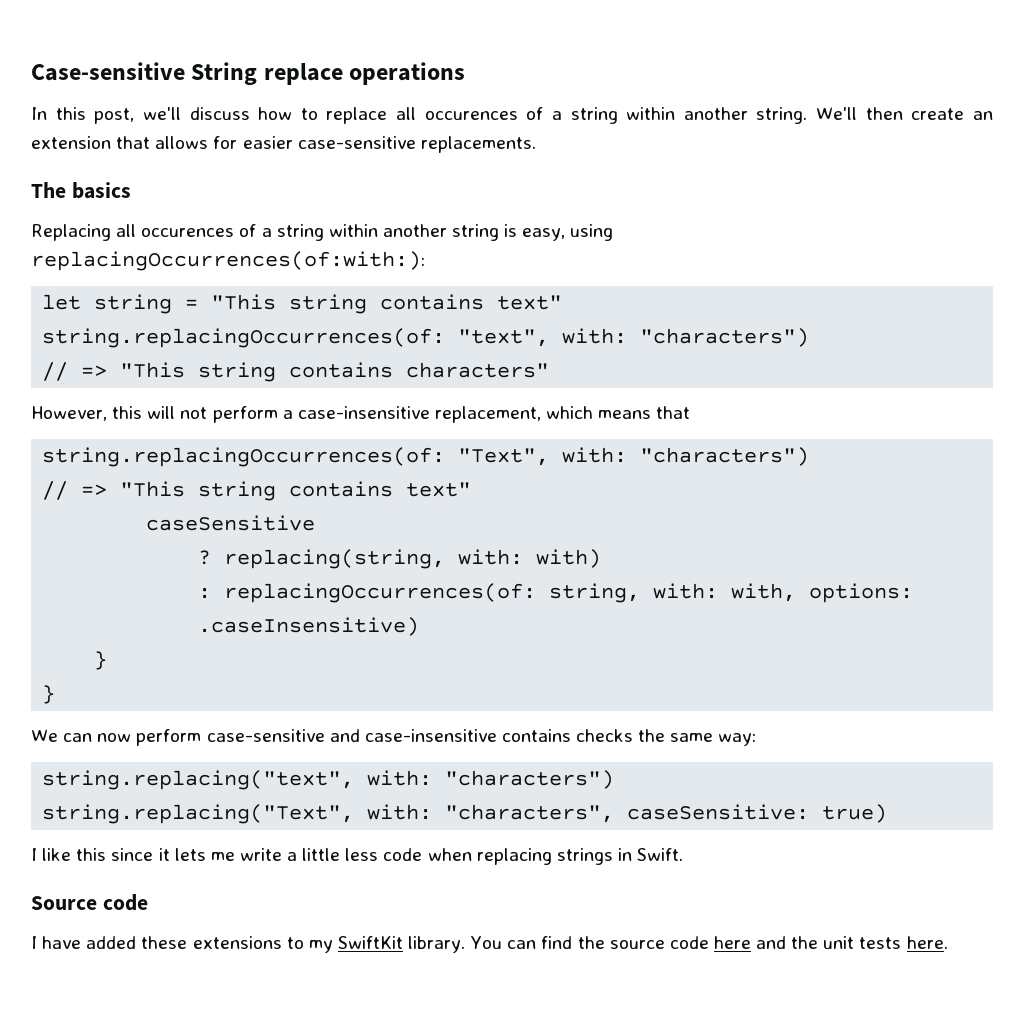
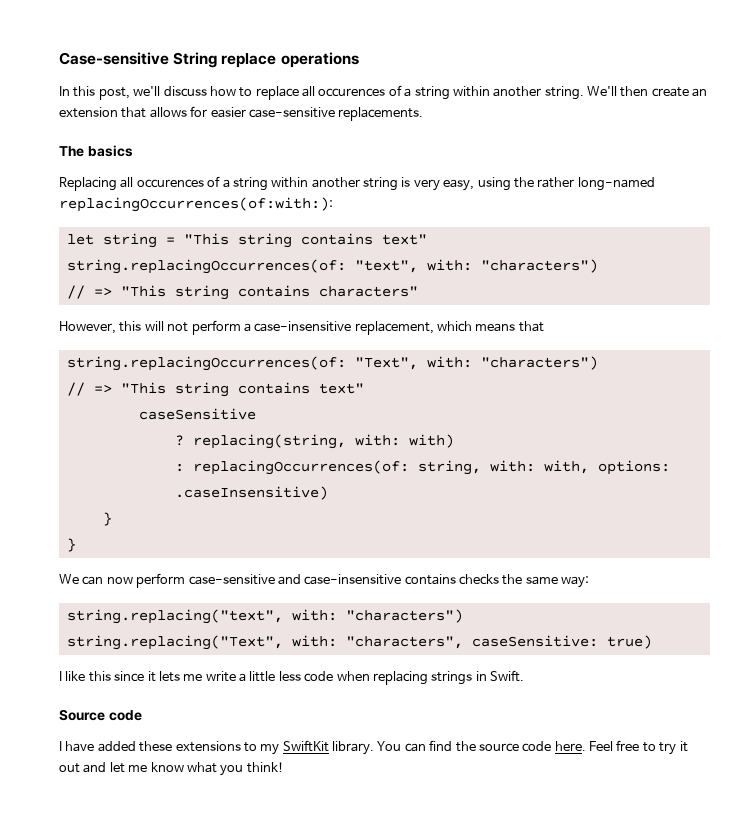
(518, 230) none -> [413,179,440,191] very
(614, 232) none -> [513,177,655,191] the rather long-named
[713,936,948,949] here and the unit tests here. -> [554,740,688,755] [59,762,284,776] here. Feel free to try it out and let me know what you think!

